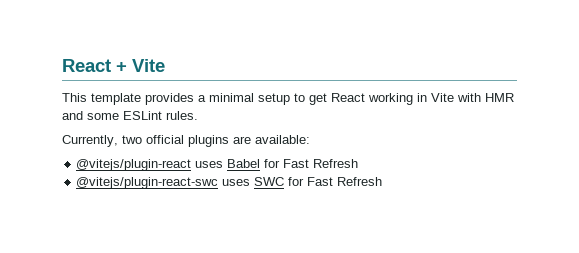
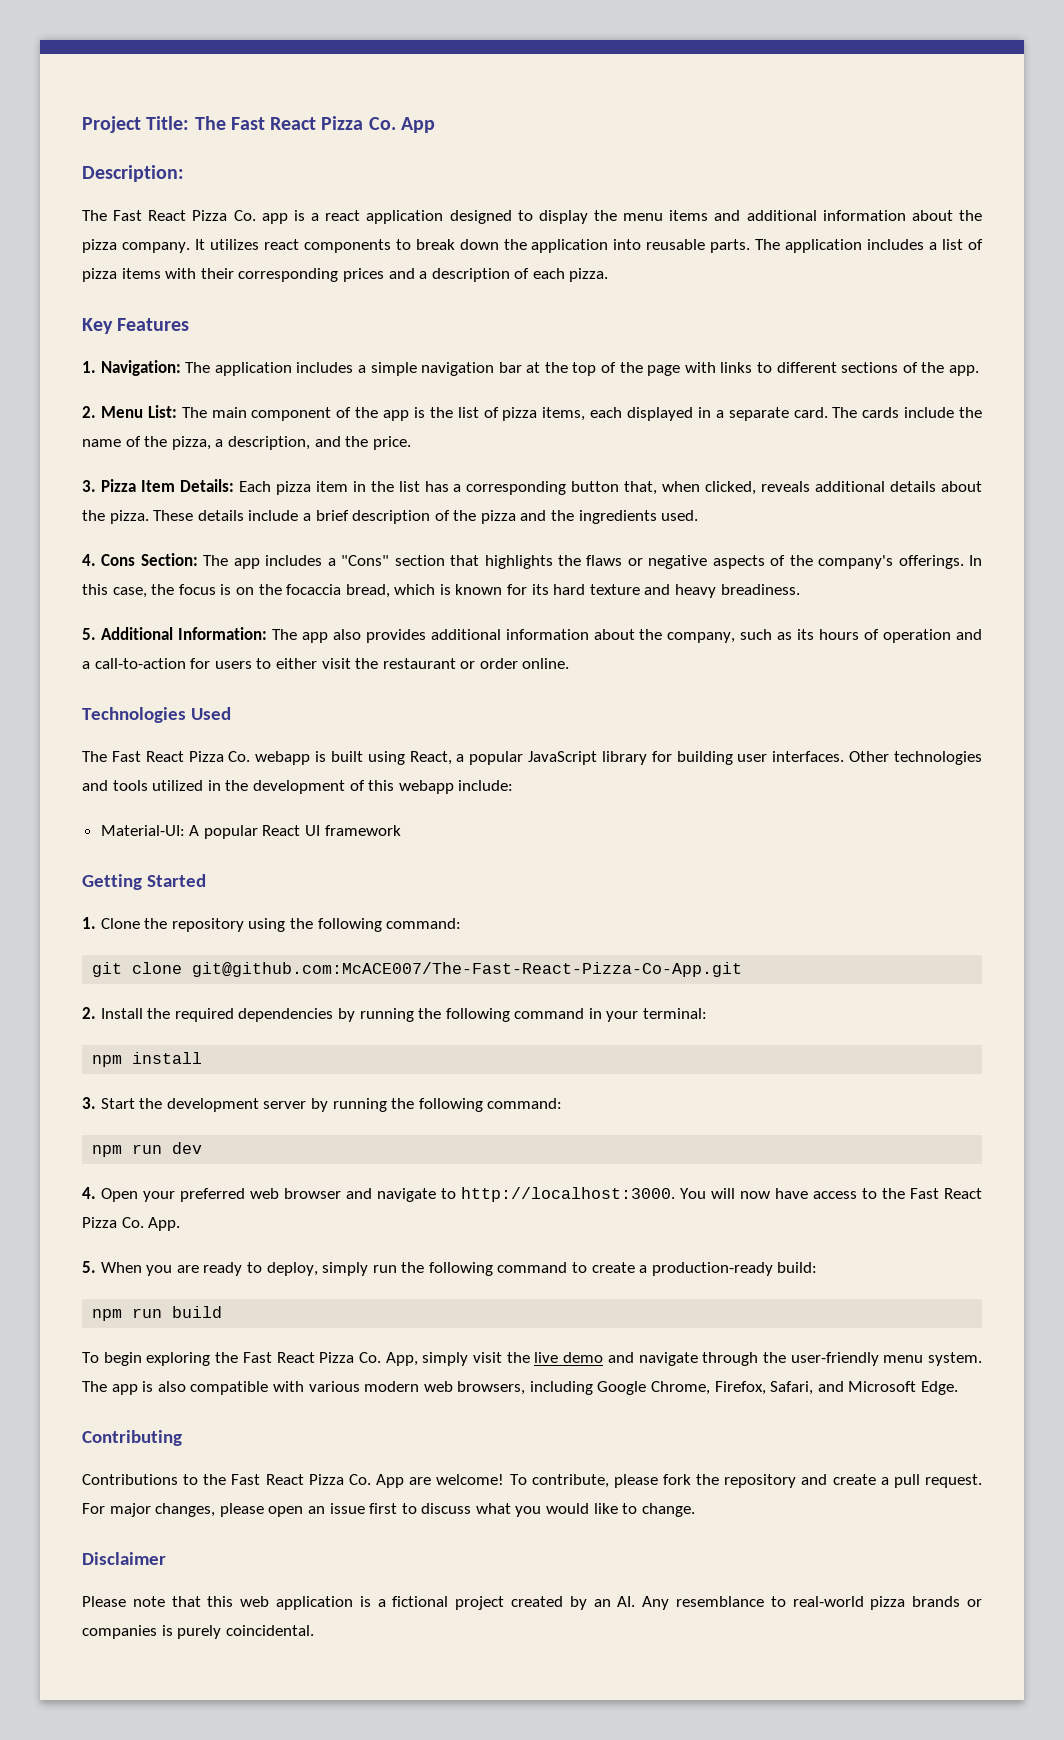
[62,59,165,72] [62,93,514,105] [62,111,198,120] [62,135,310,147] [76,159,359,171] [76,177,383,189] React + Vite // This template provides a minimal setup to get React working in Vite with HMR and some ESLint rules. // Currently, two official plugins are available: // @vitejs/plugin-react uses Babel for Fast Refresh // @vitejs/plugin-react-swc uses SWC for Fast Refresh -> [82,116,435,133] [82,165,184,182] [82,210,982,224] [82,239,983,253] [82,268,609,282] [82,318,190,334] [82,360,979,376] [82,405,982,421] [82,436,411,450] [82,479,983,495] [82,510,699,524] [82,553,983,569] [82,584,800,598] [82,627,983,643] [82,658,570,669] [82,707,231,723] [82,751,983,765] [82,780,514,794] [100,825,401,839] [82,874,206,890] [82,917,462,932] [92,962,743,977] [82,1007,708,1022] [92,1052,203,1067] [82,1097,563,1112] [92,1142,203,1157] [82,1187,982,1202] [82,1217,181,1231] [82,1261,818,1276] [92,1306,223,1321] [82,1352,983,1366] [82,1381,959,1395] [82,1430,182,1446] [82,1474,982,1488] [82,1503,695,1517] [82,1552,166,1565] [82,1596,982,1610] [82,1625,314,1639] Project Title: The Fast React Pizza Co. App // Description: // The Fast React Pizza Co. app is a react application designed to display the menu items and additional information about the pizza company. It utilizes react components to break down the application into reusable parts. The application includes a list of pizza items with their corresponding prices and a description of each pizza. // Key Features // 1. Navigation: The application includes a simple navigation bar at the top of the page with links to different sections of the app. // 2. Menu List: The main component of the app is the list of pizza items, each displayed in a separate card. The cards include the name of the pizza, a description, and the price. // 3. Pizza Item Details: Each pizza item in the list has a corresponding button that, when clicked, reveals additional details about the pizza. These details include a brief description of the pizza and the ingredients used. // 4. Cons Section: The app includes a "Cons" section that highlights the flaws or negative aspects of the company's offerings. In this case, the focus is on the focaccia bread, which is known for its hard texture and heavy breadiness. // 5. Additional Information: The app also provides additional information about the company, such as its hours of operation and a call-to-action for users to either visit the restaurant or order online. // Technologies Used // The Fast React Pizza Co. webapp is built using React, a popular JavaScript library for building user interfaces. Other technologies and tools utilized in the development of this webapp include: // Material-UI: A popular React UI framework // Getting Started // 1. Clone the repository using the following command: // git clone git@github.com:McACE007/The-Fast-React-Pizza-Co-App.git // 2. Install the required dependencies by running the following command in your terminal: // npm install // 3. Start the development server by running the following command: // npm run dev // 4. Open your preferred web browser and navigate to http://localhost:3000. You will now have access to the Fast React Pizza Co. App. // 5. When you are ready to deploy, simply run the following command to create a production-ready build: // npm run build // To begin exploring the Fast React Pizza Co. App, simply visit the live demo and navigate through the user-friendly menu system. The app is also compatible with various modern web browsers, including Google Chrome, Firefox, Safari, and Microsoft Edge. // Contributing // Contributions to the Fast React Pizza Co. App are welcome! To contribute, please fork the repository and create a pull request. For major changes, please open an issue first to discuss what you would like to change. // Disclaimer // Please note that this web application is a fictional project created by an AI. Any resemblance to real-world pizza brands or companies is purely coincidental.

